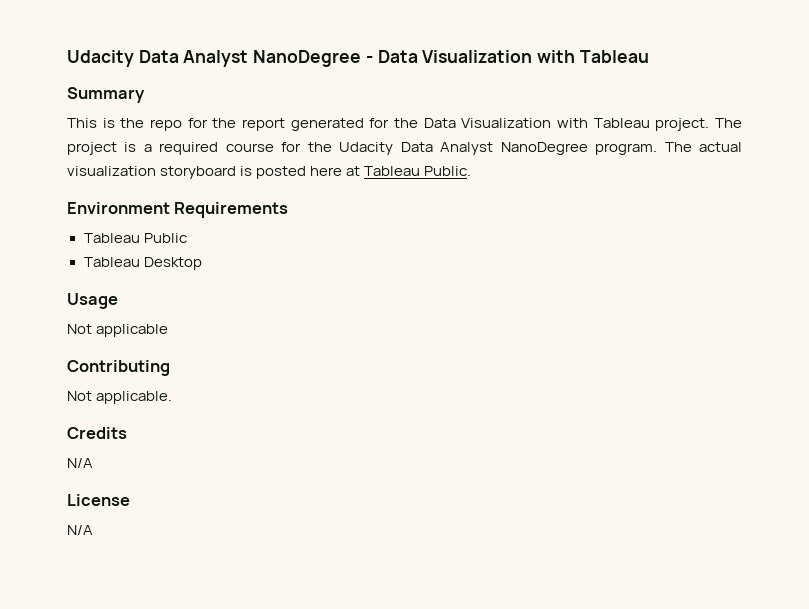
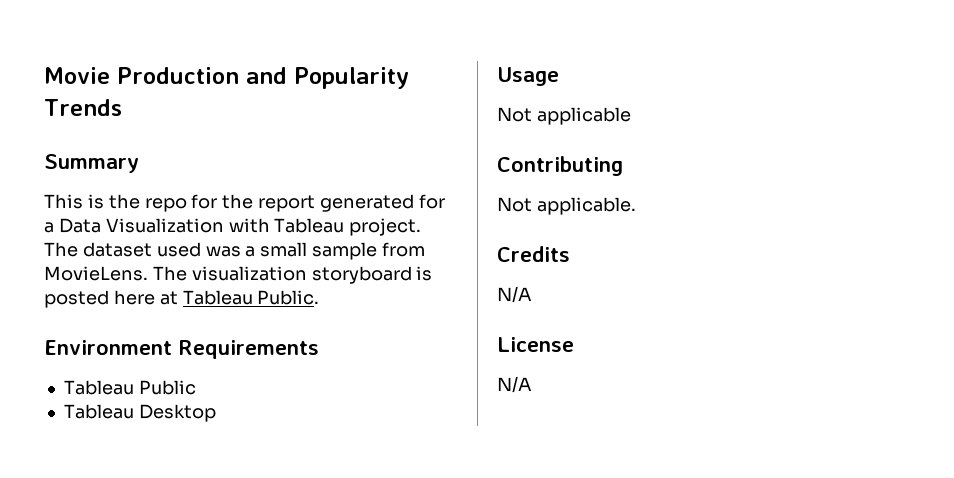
[67,50,649,67] Udacity Data Analyst NanoDegree - Data Visualization with Tableau -> [44,67,409,89] [44,99,122,116] Movie Production and Popularity Trends
[394,118,418,128] the -> [44,222,54,233] a
[67,142,742,155] project is a required course for the Udacity Data Analyst NanoDegree program. The actual -> [82,242,426,260] [44,266,187,281] dataset used was a small sample from MovieLens. The

